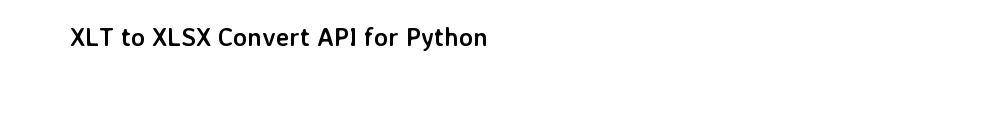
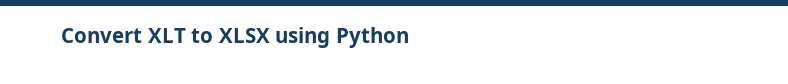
(70, 37) none -> [61,28,142,43] Convert
[217,27,399,46] Convert API for -> [275,27,331,48] using

